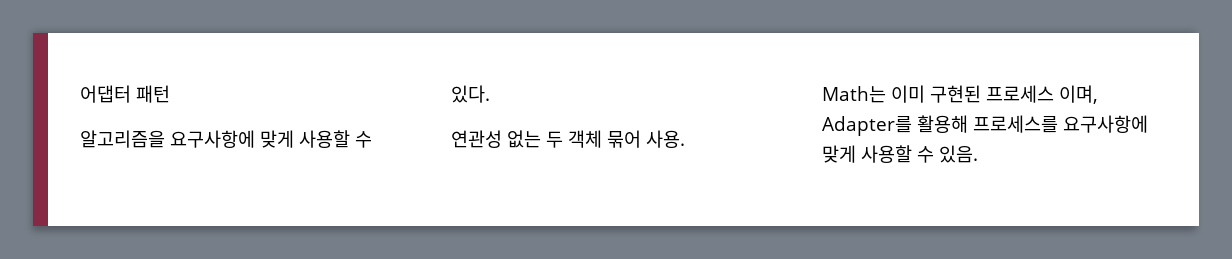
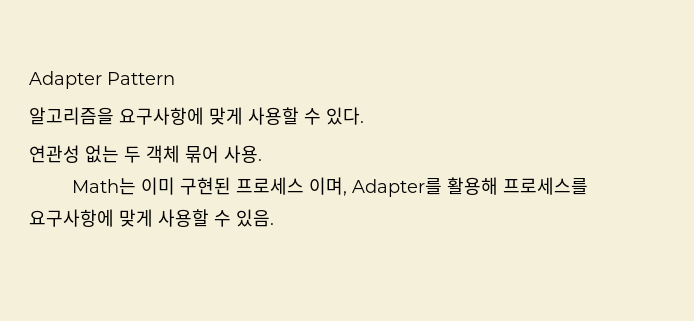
[80,85,170,103] 어댑터 패턴 -> [29,71,175,89] Adapter Pattern

